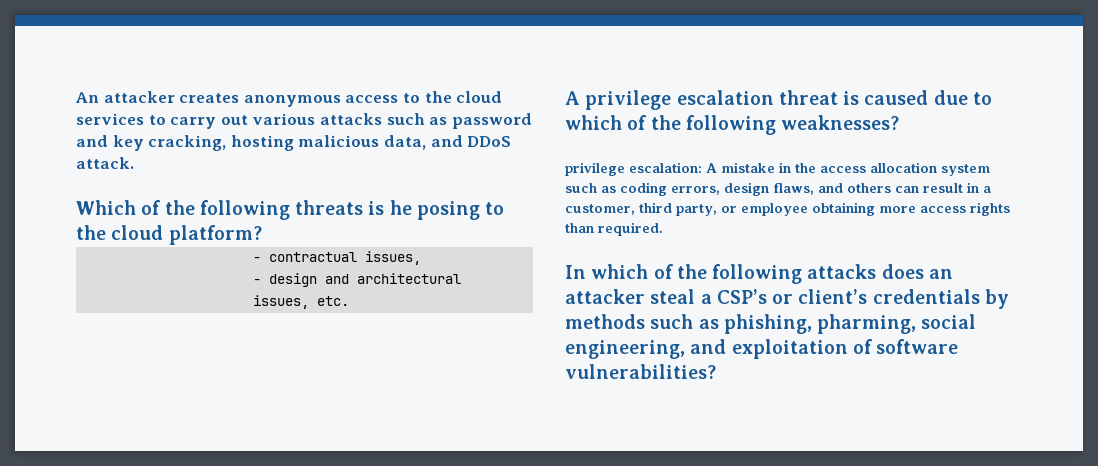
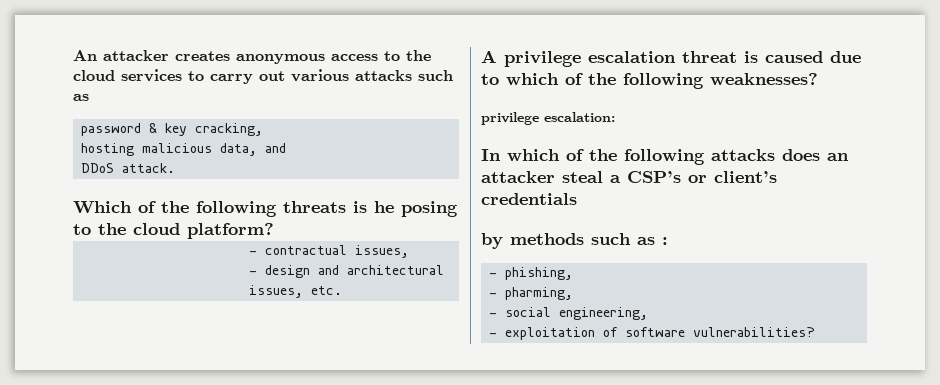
[451,113,532,129] [76,135,108,147] password and -> [80,123,157,136] // password &
(227, 143) none -> (263, 129) //
(463, 141) none -> (286, 148) //
[706,162,990,176] [565,182,991,196] [565,202,1010,216] [565,222,663,236] A mistake in the access allocation system such as coding errors, design flaws, and others can result in a customer, third party, or employee obtaining more access rights than required. -> (615, 117) none
(980, 296) none -> (577, 199) //
(719, 324) none -> [662,237,668,245] [488,273,497,277] : // -
(812, 324) none -> [488,293,497,297] // -
(917, 324) none -> [488,313,497,317] // -
[690,339,727,354] and -> [488,333,497,337] // -

